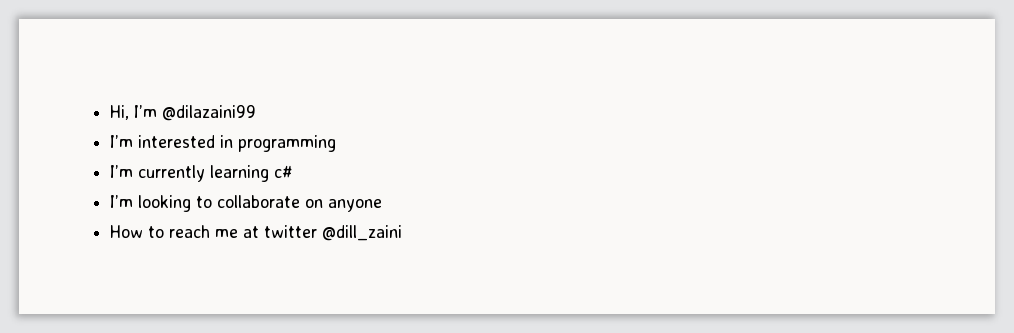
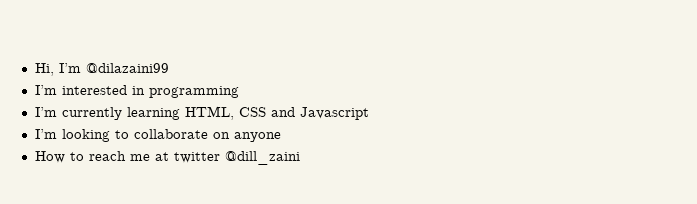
[274,165,294,178] c# -> [184,106,369,120] HTML, CSS and Javascript

